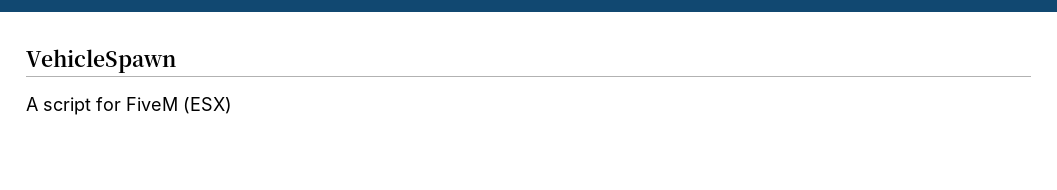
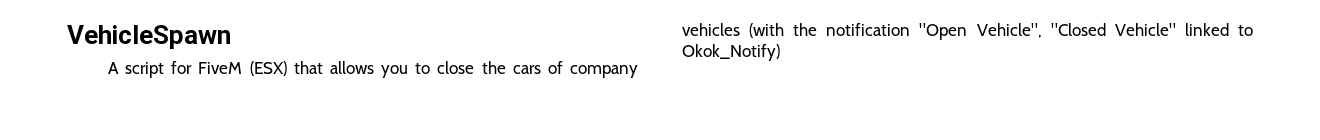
(232, 105) none -> [293,61,639,78] [682,23,1253,40] [682,44,780,61] that allows you to close the cars of company vehicles (with the notification "Open Vehicle", "Closed Vehicle" linked to Okok_Notify)

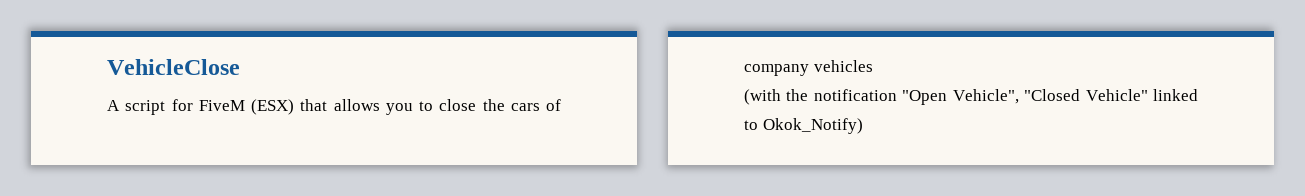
[67,25,231,49] VehicleSpawn -> [107,59,240,75] VehicleClose
(740, 29) none -> (873, 66) //

